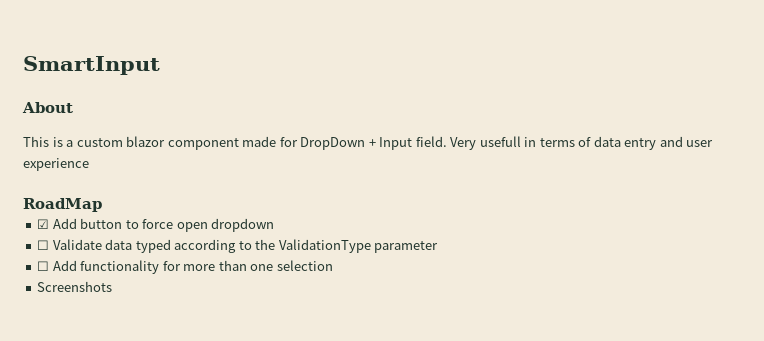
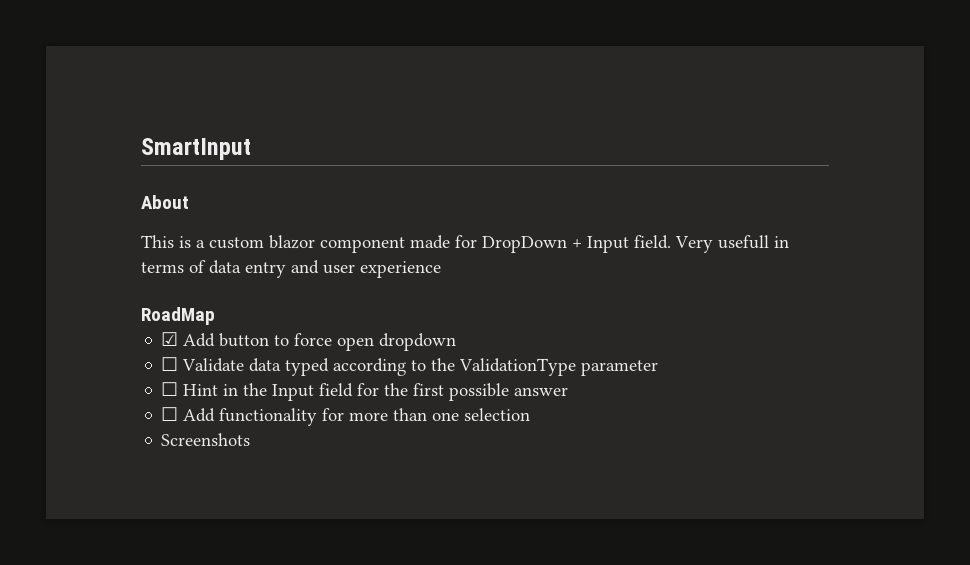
(439, 247) none -> [161,382,569,401] // ☐ Hint in the Input field for the first possible answer

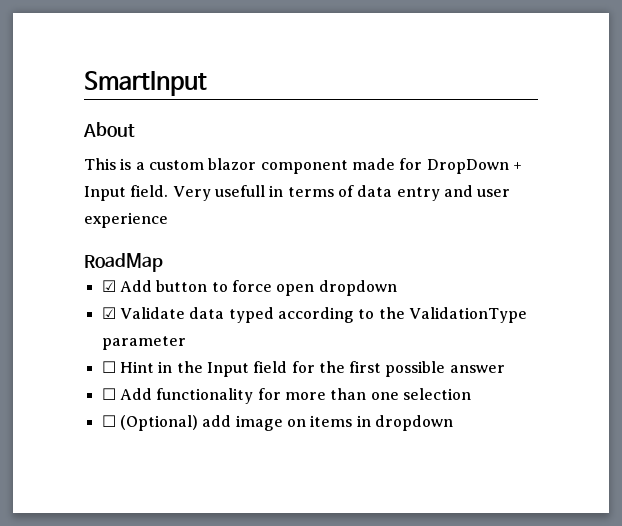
[161,357,179,371] ☐ -> [101,307,116,319] ☑
[161,433,251,446] Screenshots -> [101,415,453,431] ☐ (Optional) add image on items in dropdown

